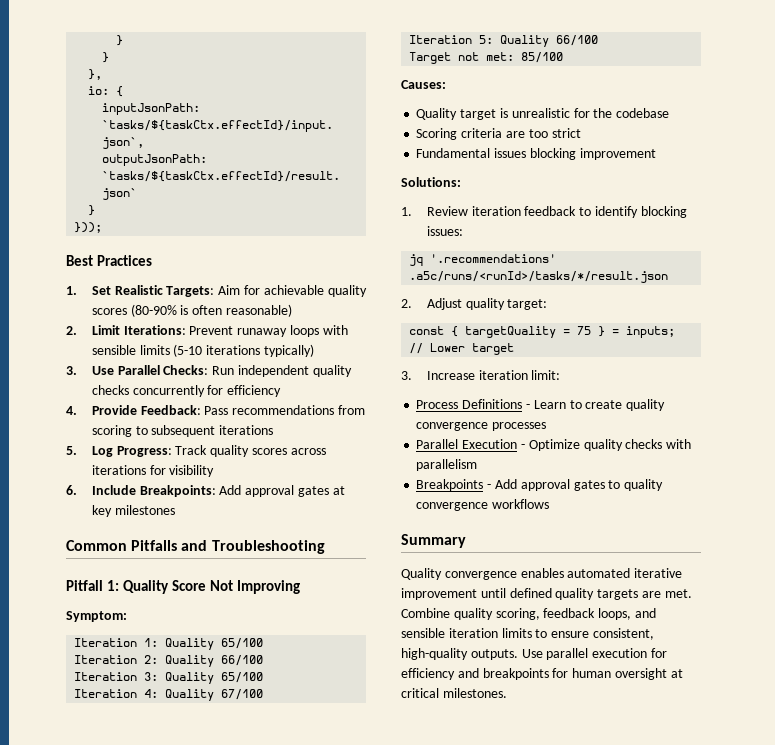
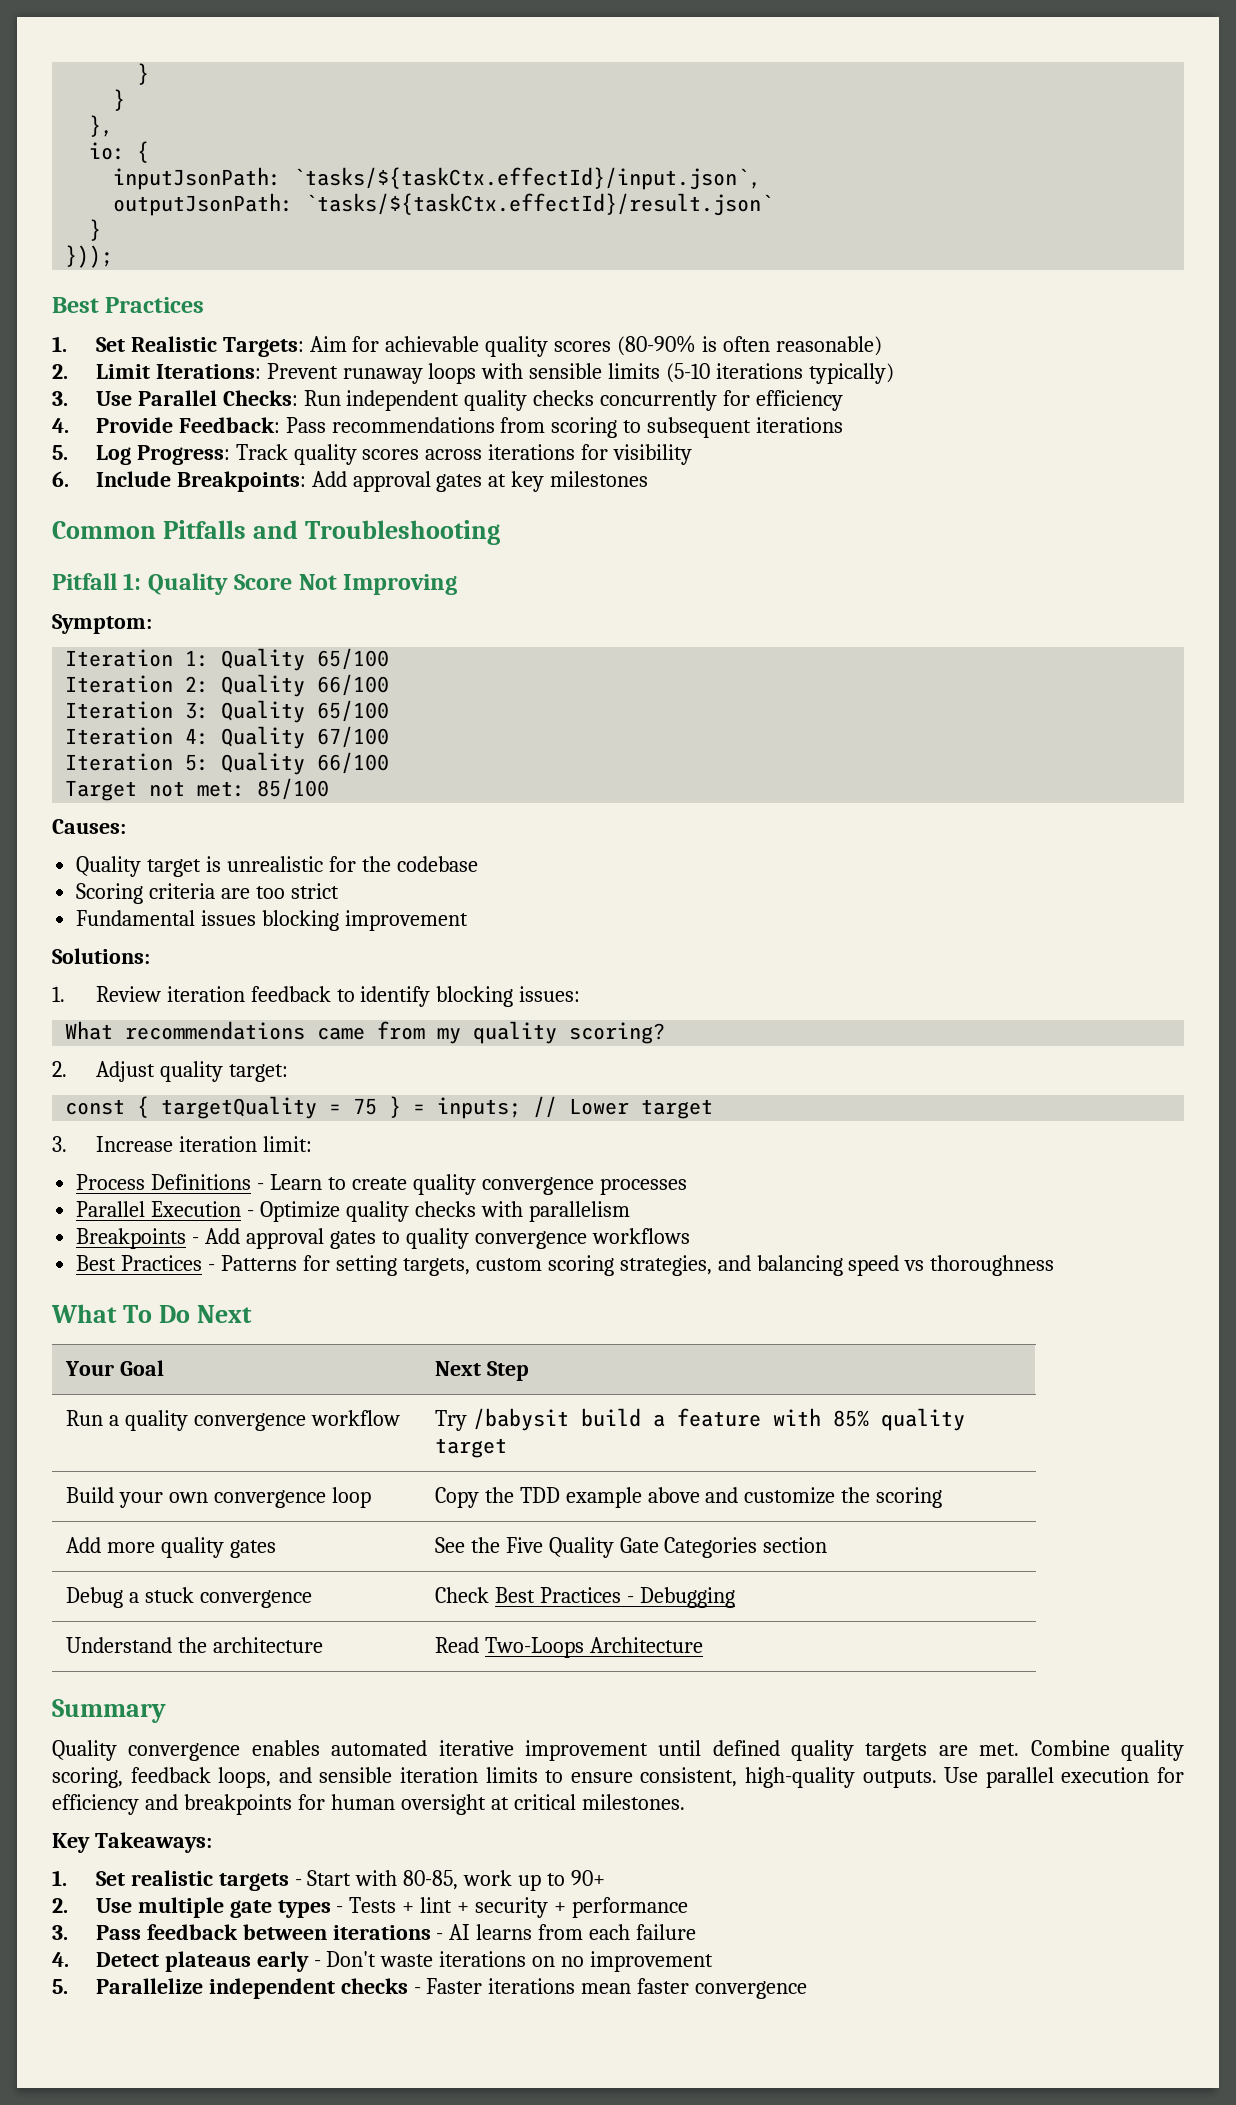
[409,254,557,266] [409,271,669,283] jq '.recommendations' .a5c/runs/<runId>/tasks/*/result.json -> [65,1021,666,1044] What recommendations came from my quality scoring?
(550, 504) none -> [76,1255,1055,1276] [51,1304,252,1323] [64,1360,164,1376] [434,1361,529,1381] [65,1410,400,1431] [434,1408,965,1431] [434,1438,507,1458] [65,1487,371,1508] [434,1487,943,1508] [65,1537,276,1558] [434,1537,828,1558] [65,1587,312,1608] [434,1587,735,1608] [65,1637,323,1653] [434,1637,703,1658] // Best Practices - Patterns for setting targets, custom scoring strategies, and balancing speed vs thoroughness // What To Do Next // Your Goal | Next Step // Run a quality convergence workflow | Try /babysit build a feature with 85% quality target // Build your own convergence loop | Copy the TDD example above and customize the scoring // Add more quality gates | See the Five Quality Gate Categories section // Debug a stuck convergence | Check Best Practices - Debugging // Understand the architecture | Read Two-Loops Architecture
(507, 693) none -> [52,1832,212,1853] [52,1870,606,1891] [52,1897,689,1918] [52,1924,697,1940] [52,1951,714,1972] [52,1978,808,1999] // Key Takeaways: // 1. Set realistic targets - Start with 80-85, work up to 90+ // 2. Use multiple gate types - Tests + lint + security + performance // 3. Pass feedback between iterations - AI learns from each failure // 4. Detect plateaus early - Don't waste iterations on no improvement // 5. Parallelize independent checks - Faster iterations mean faster convergence

